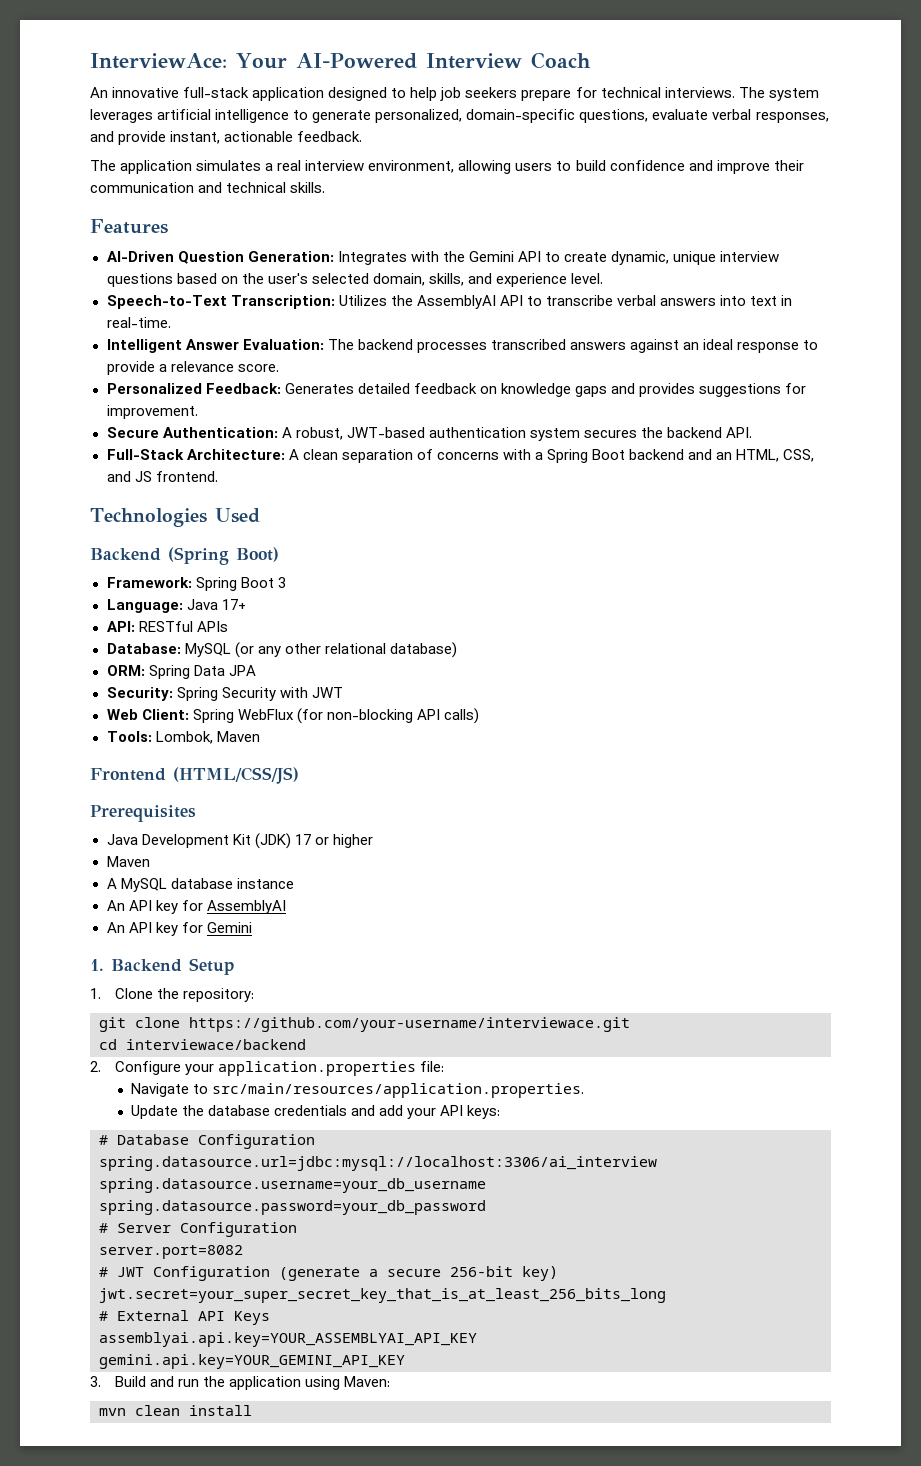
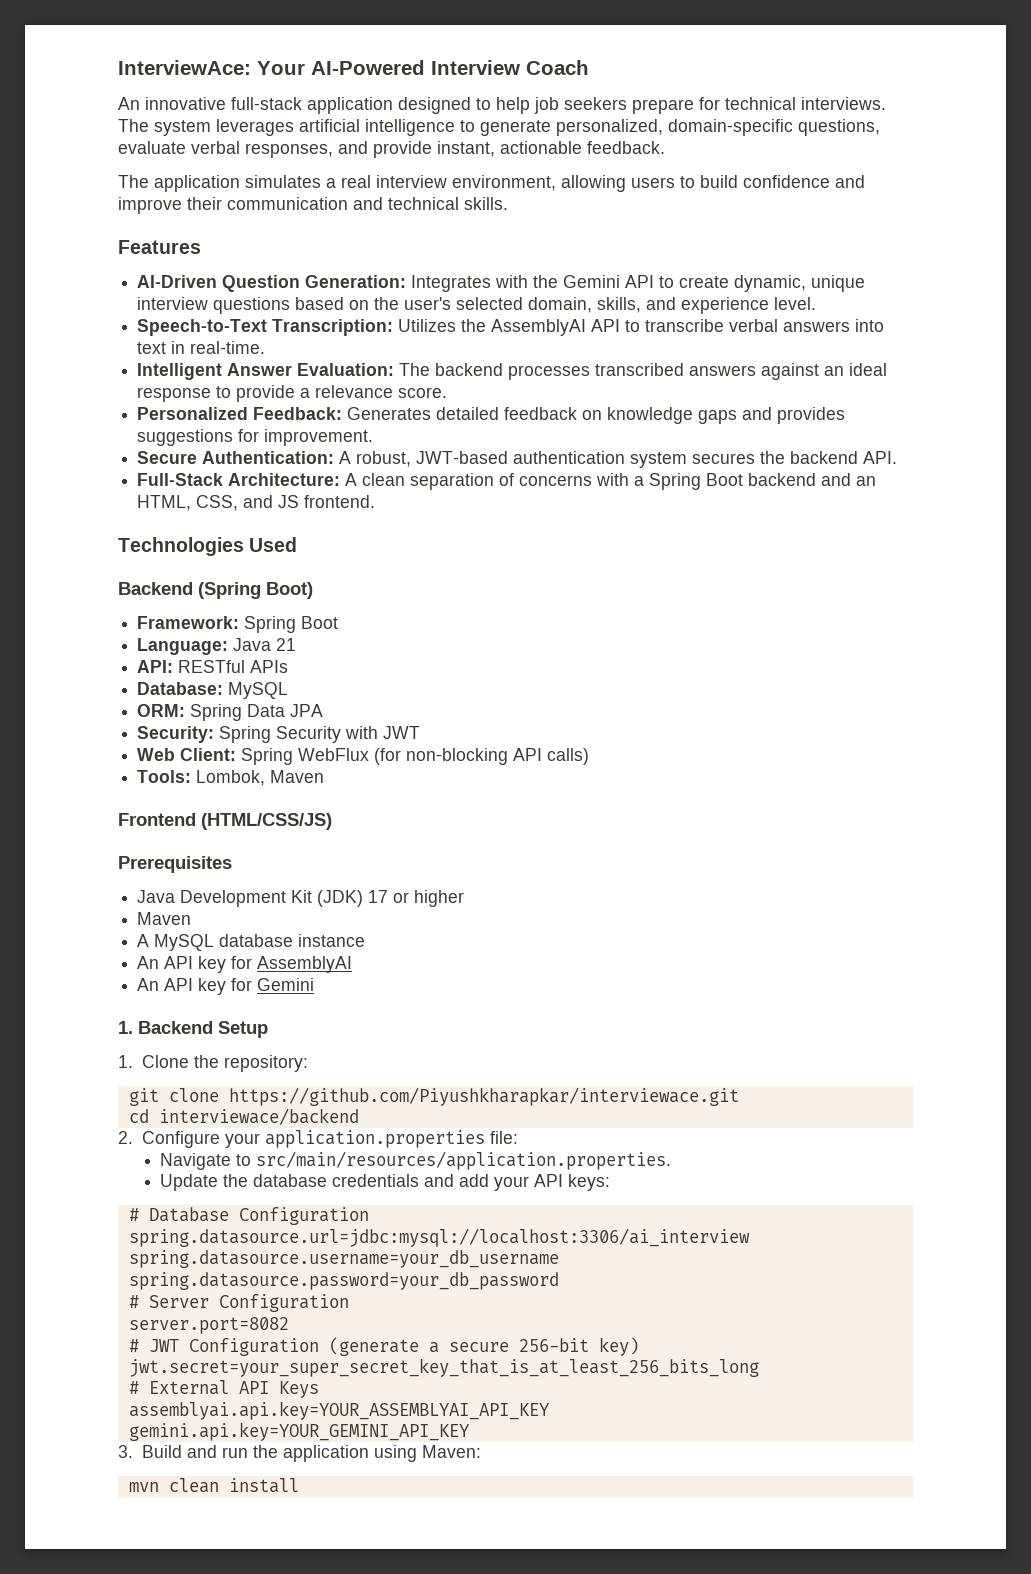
[277,577,286,588] 3 -> (339, 622) none
[221,599,246,610] 17+ -> [276,638,297,651] 21
[234,642,457,658] (or any other relational database) -> (289, 690) none
[189,1017,630,1032] https://github.com/your-username/interviewace.git -> [228,1087,739,1106] https://github.com/Piyushkharapkar/interviewace.git

